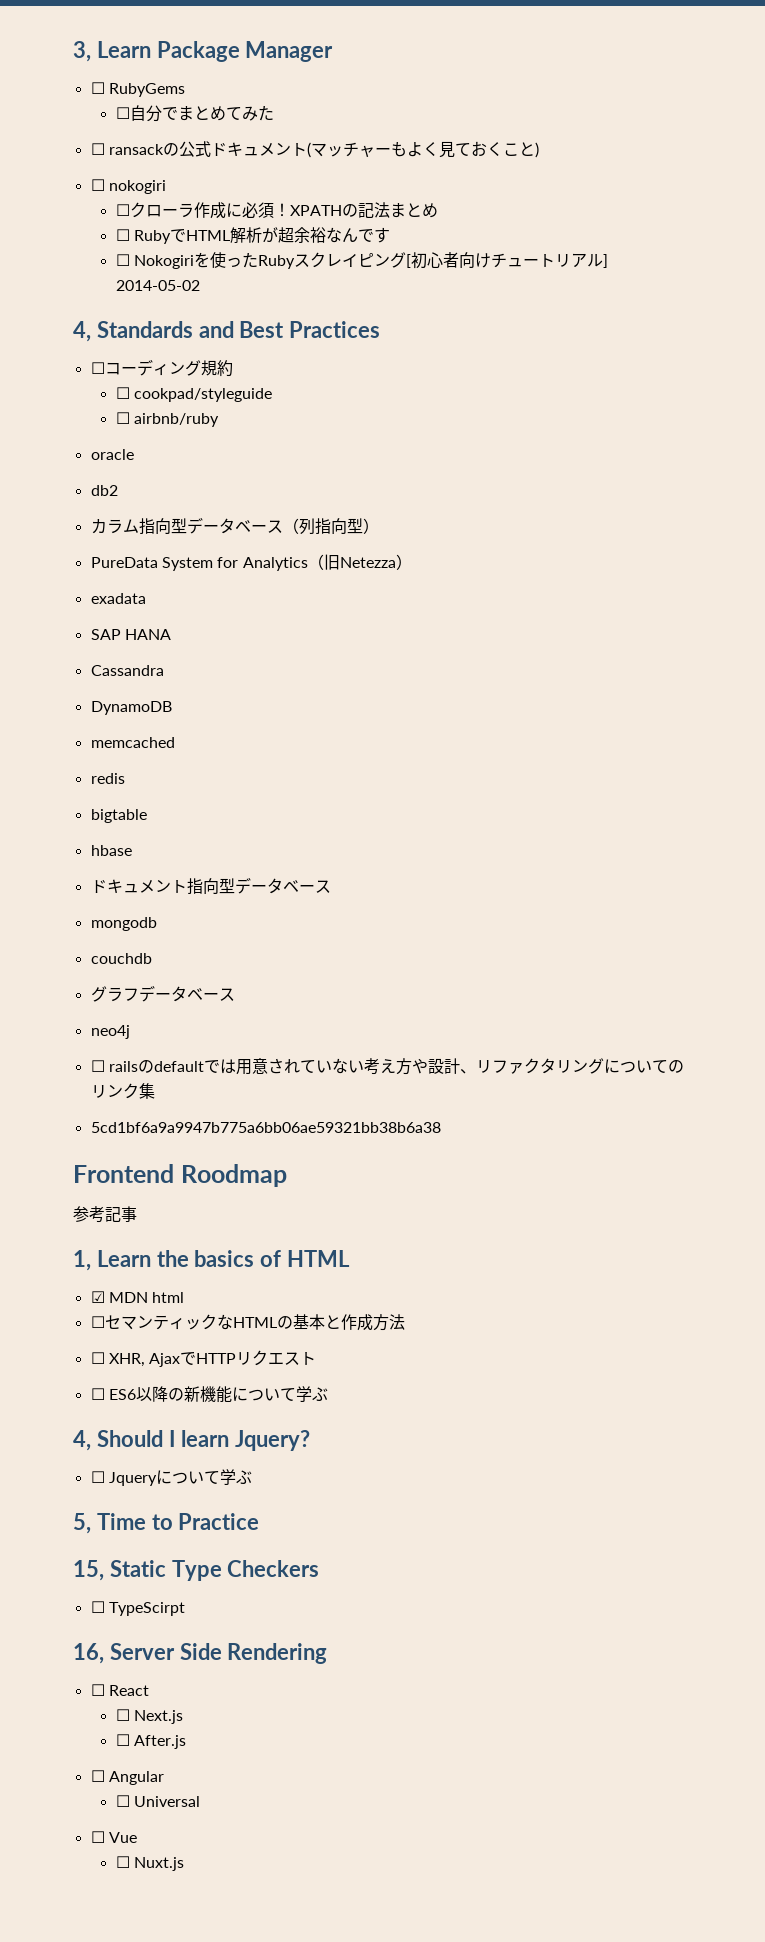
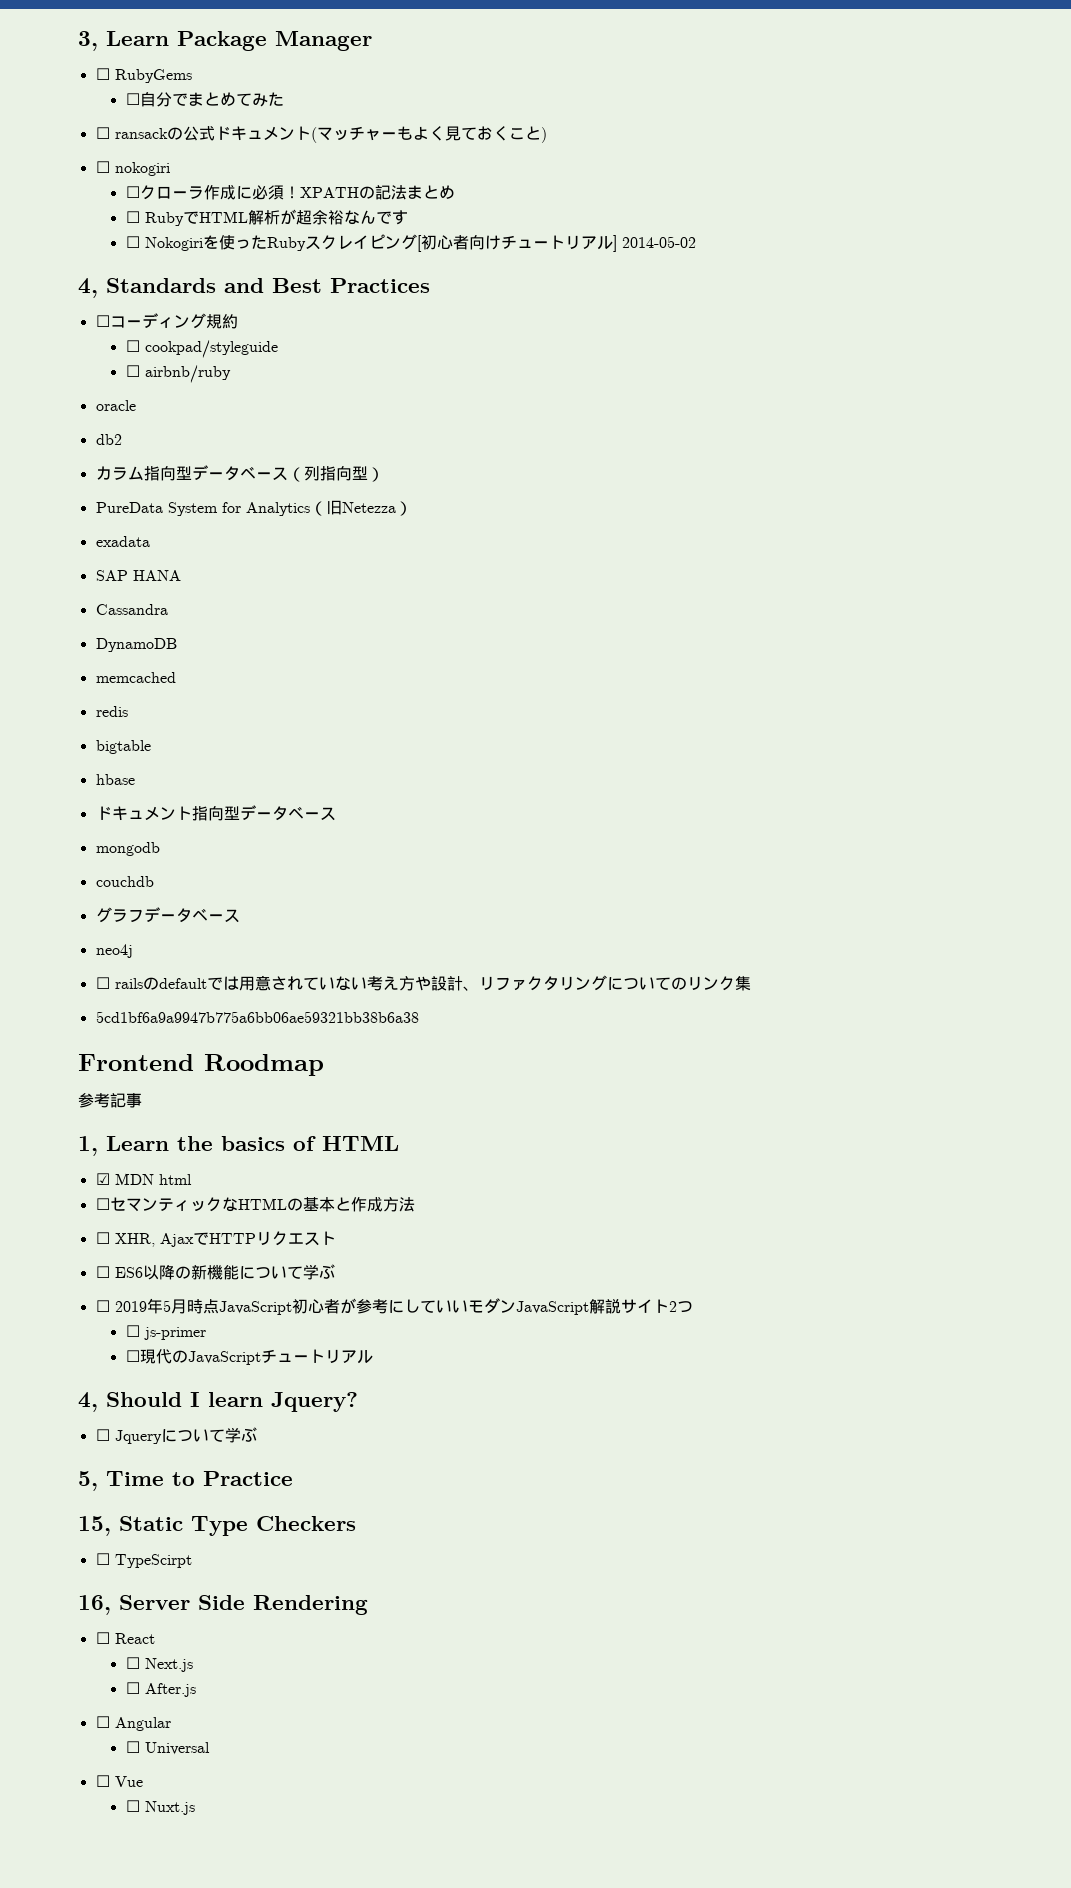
(328, 1394) none -> [95,1298,693,1315] [125,1325,206,1340] [125,1349,373,1365] // ☐ 2019年5月時点JavaScript初心者が参考にしていいモダンJavaScript解説サイト2つ // ☐ js-primer // ☐現代のJavaScriptチュートリアル

